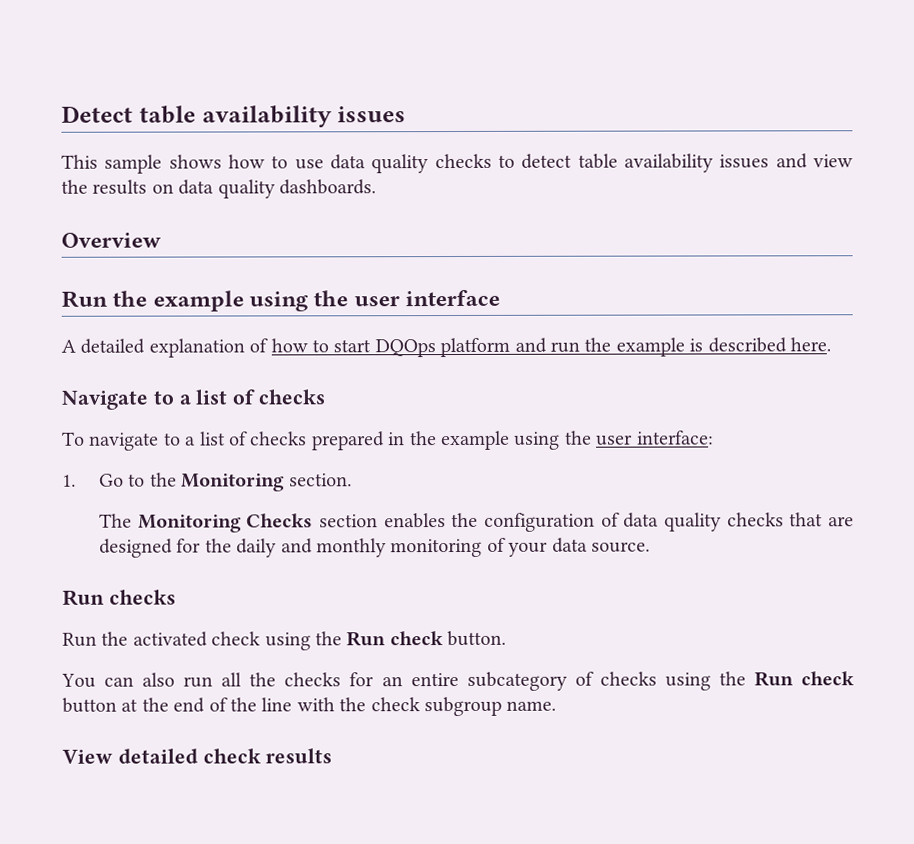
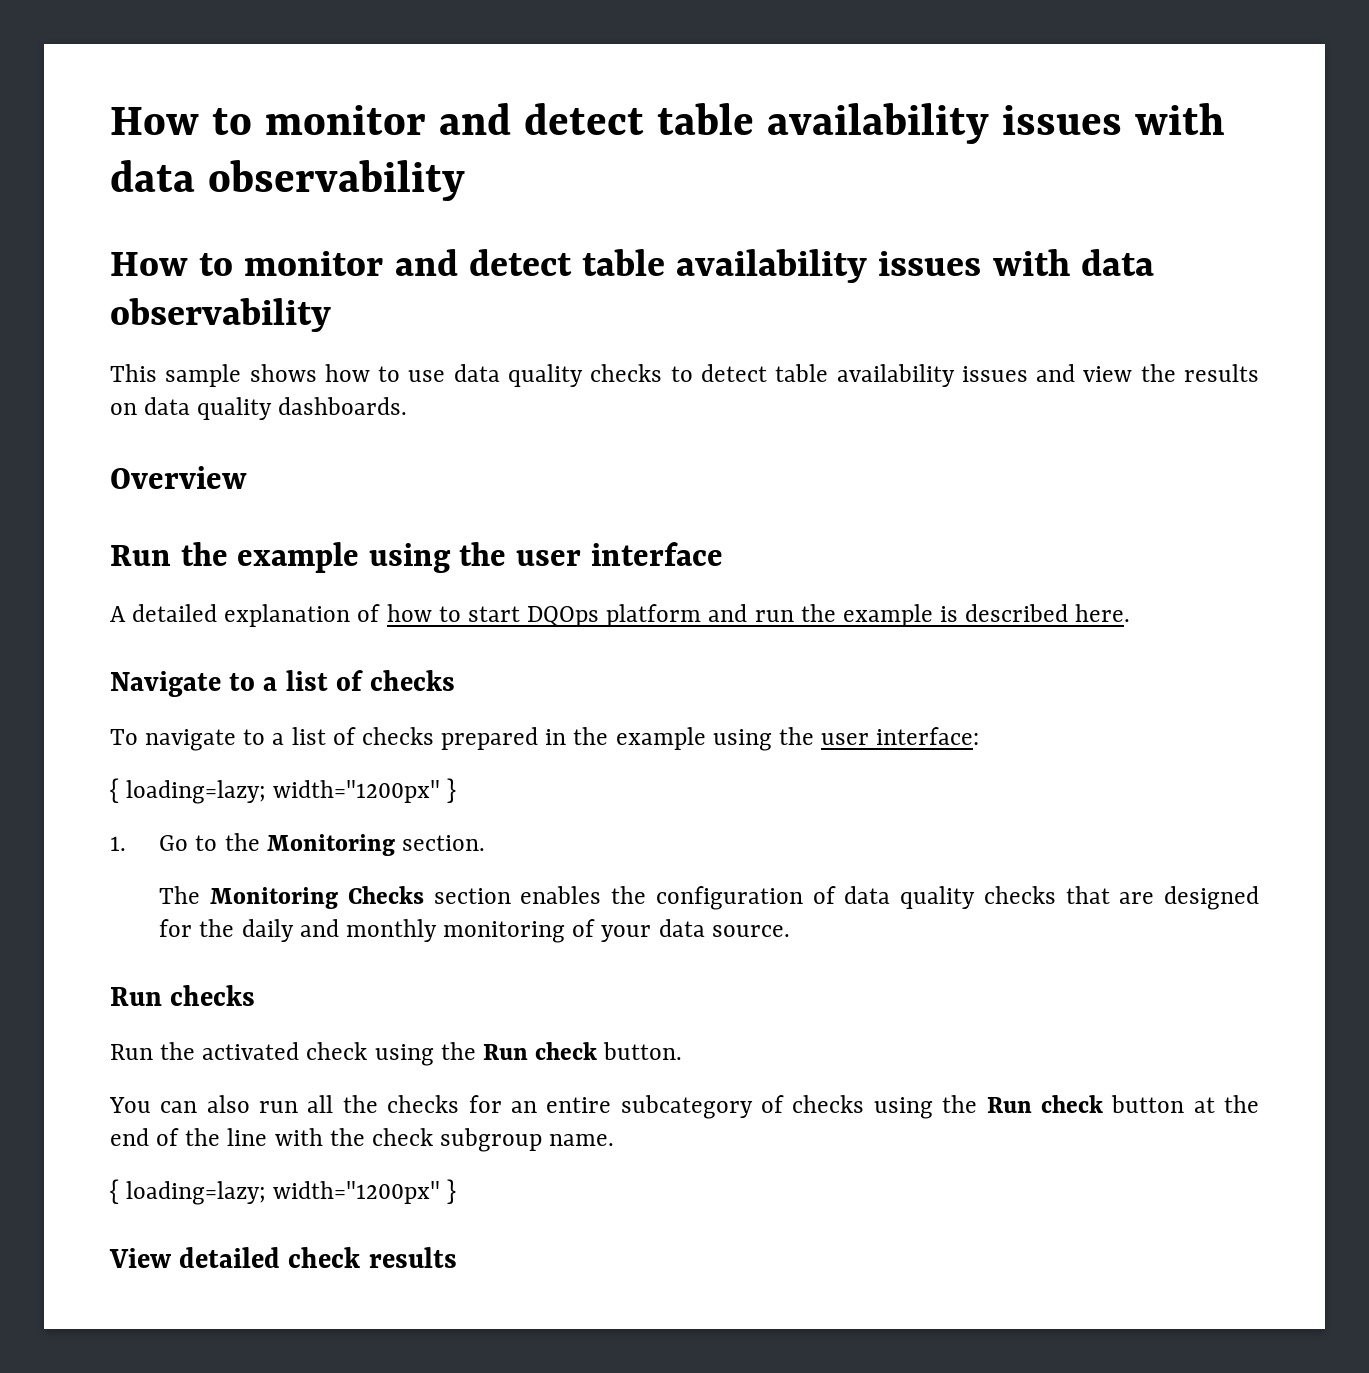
[61,105,407,128] Detect table availability issues -> [110,103,1225,144] [110,160,465,201] [110,249,1154,283] [110,298,331,332] How to monitor and detect table availability issues with data observability // How to monitor and detect table availability issues with data observability
(714, 437) none -> [110,778,457,804] // { loading=lazy; width="1200px" }
(557, 705) none -> [110,1179,457,1205] // { loading=lazy; width="1200px" }

